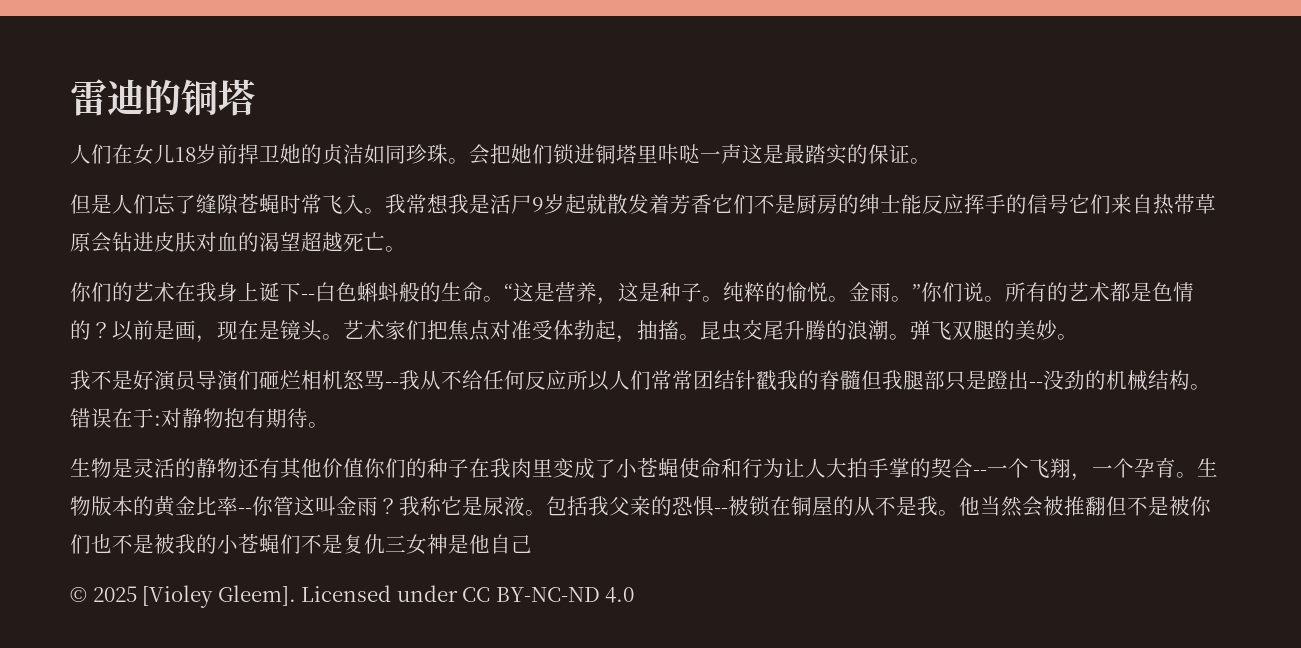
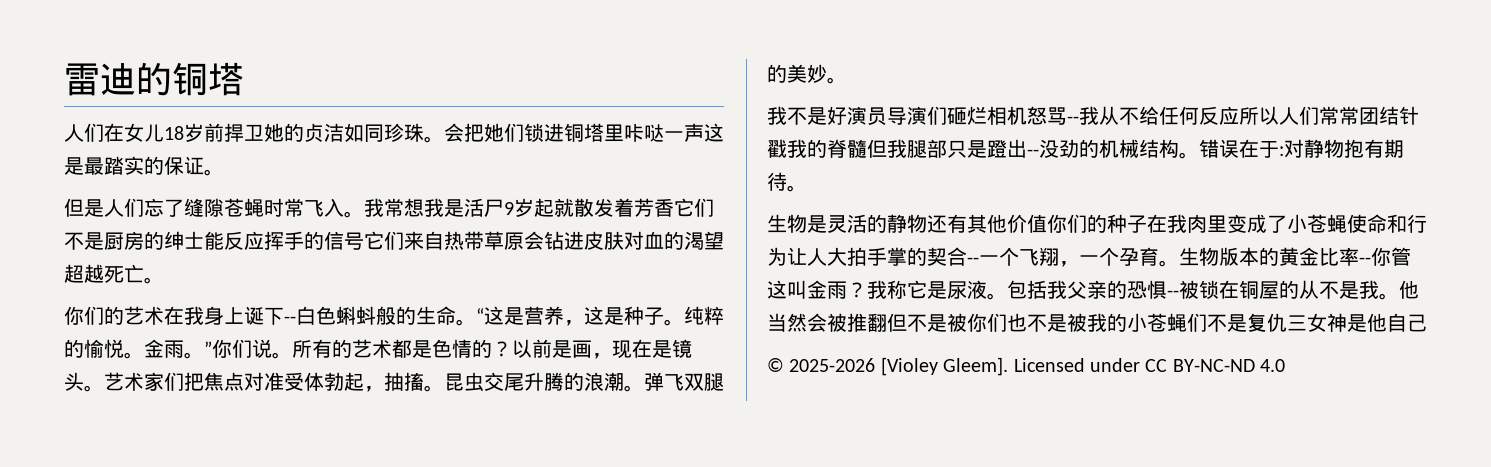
[92,586,137,602] 2025 -> [789,358,876,372] 2025-2026

